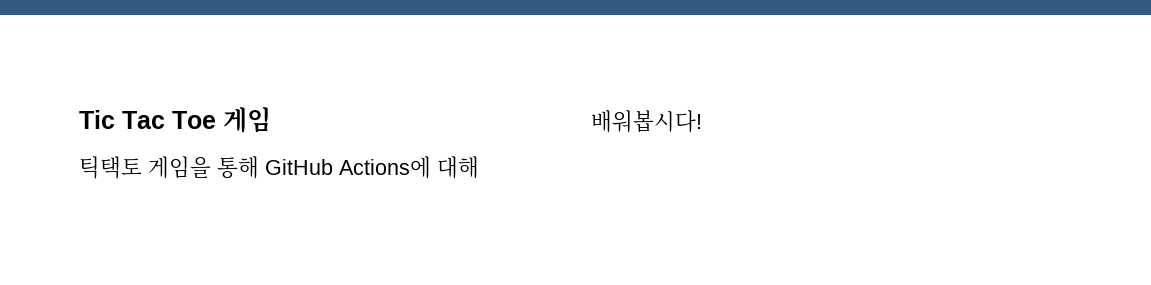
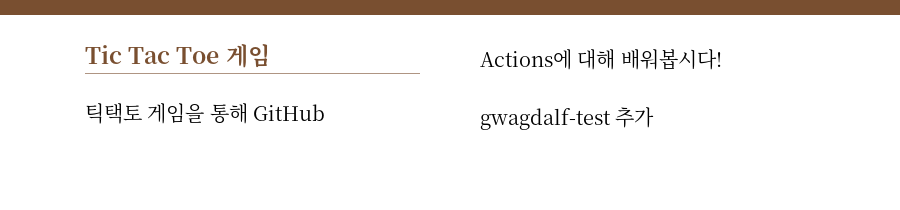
(702, 121) none -> [480,107,655,130] // gwagdalf-test 추가

